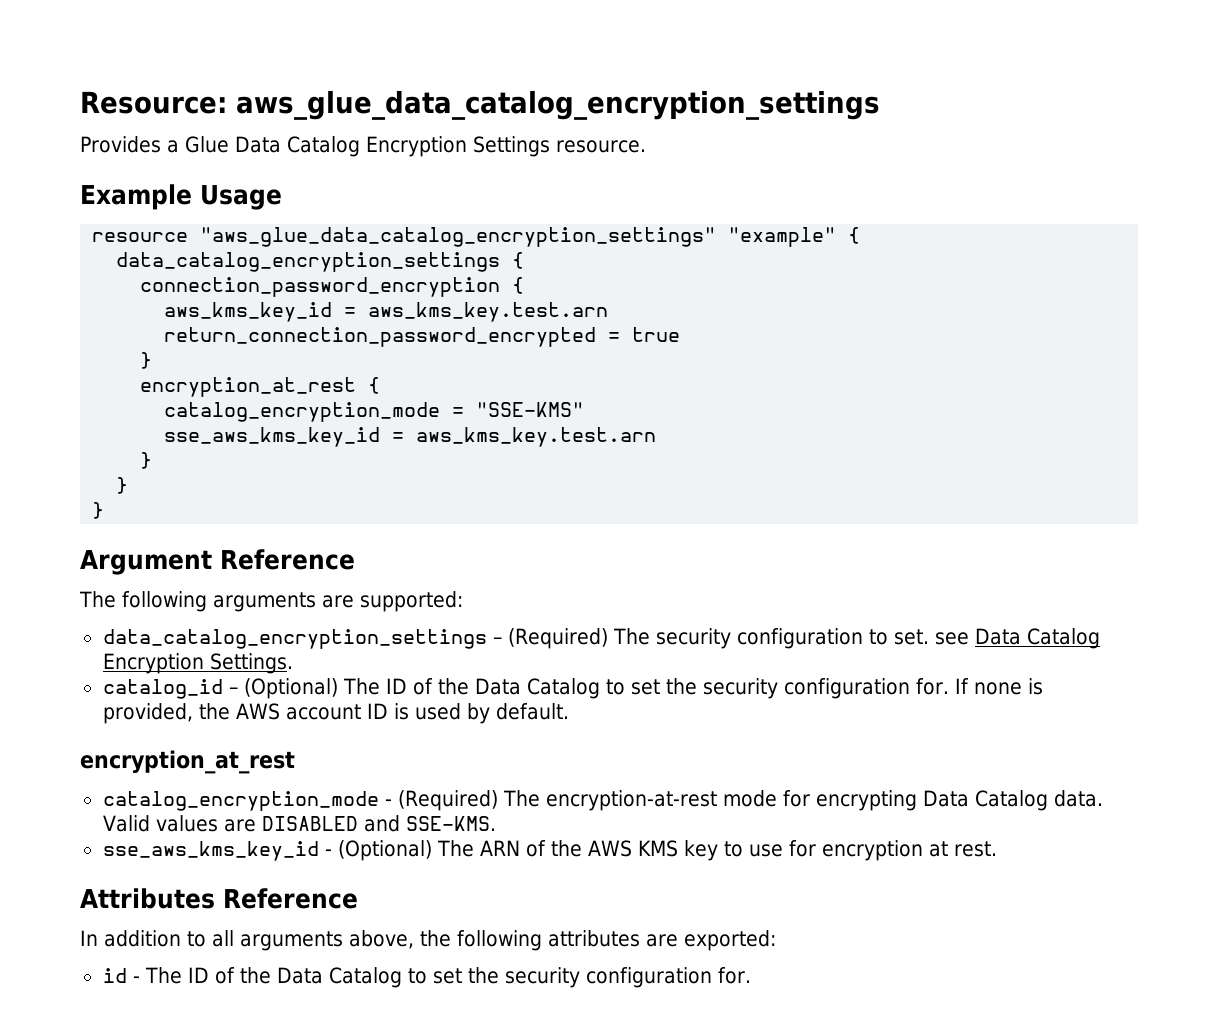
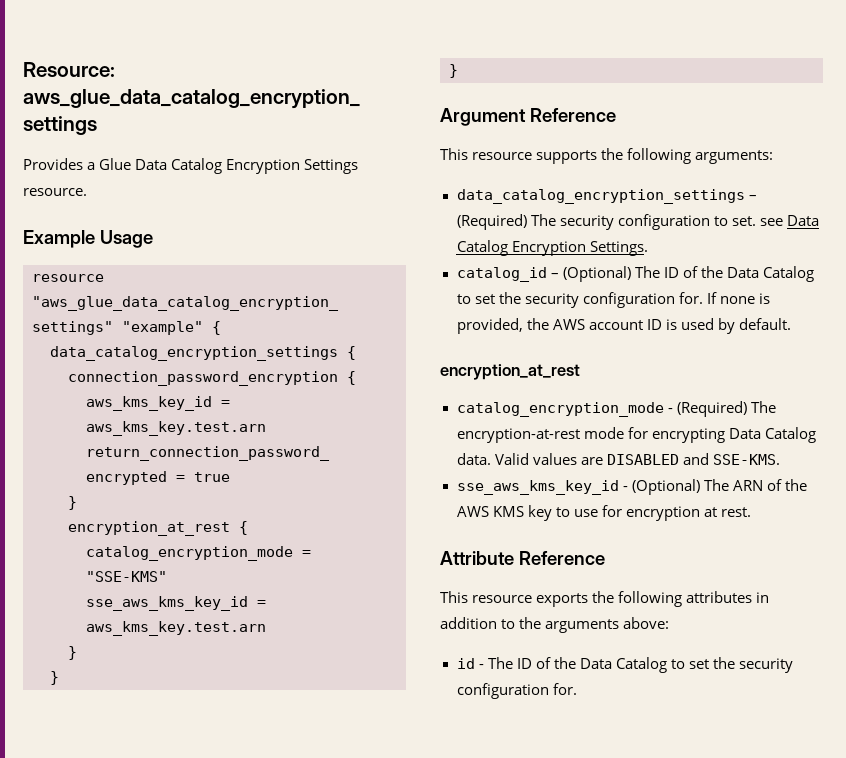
[79,591,463,612] The following arguments are supported: -> [440,148,774,164] This resource supports the following arguments:
[80,888,358,909] [80,930,776,951] Attributes Reference // In addition to all arguments above, the following attributes are exported: -> [440,551,605,565] [440,591,770,607] [440,617,670,633] Attribute Reference // This resource exports the following attributes in addition to the arguments above:

